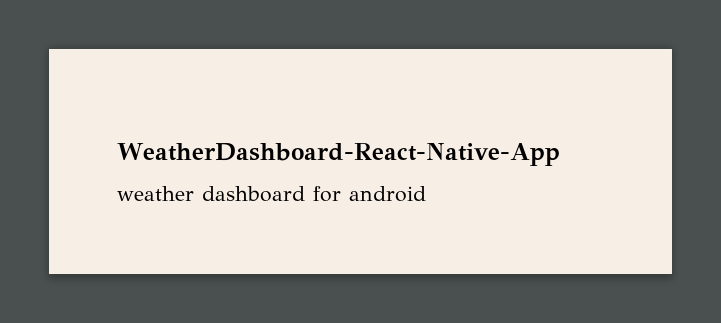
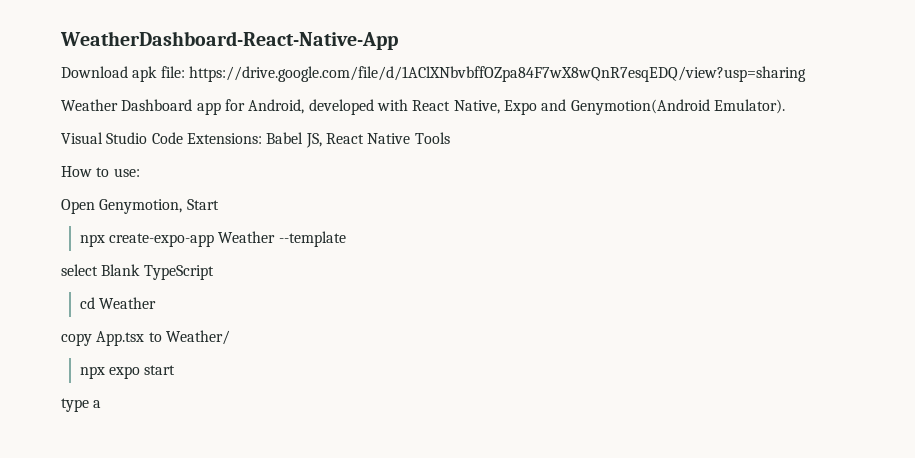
[117,186,426,202] weather dashboard for android -> [61,66,806,82] [61,99,785,115] [61,132,450,148] [61,166,140,177] [61,199,219,214] [79,231,346,247] [61,264,214,280] [79,297,157,309] [61,330,230,346] [79,365,176,379] [61,398,102,412] Download apk file: https://drive.google.com/file/d/1AClXNbvbffOZpa84F7wX8wQnR7esqEDQ/view?usp=sharing // Weather Dashboard app for Android, developed with React Native, Expo and Genymotion(Android Emulator). // Visual Studio Code Extensions: Babel JS, React Native Tools // How to use: // Open Genymotion, Start // npx create-expo-app Weather --template // select Blank TypeScript // cd Weather // copy App.tsx to Weather/ // npx expo start // type a

